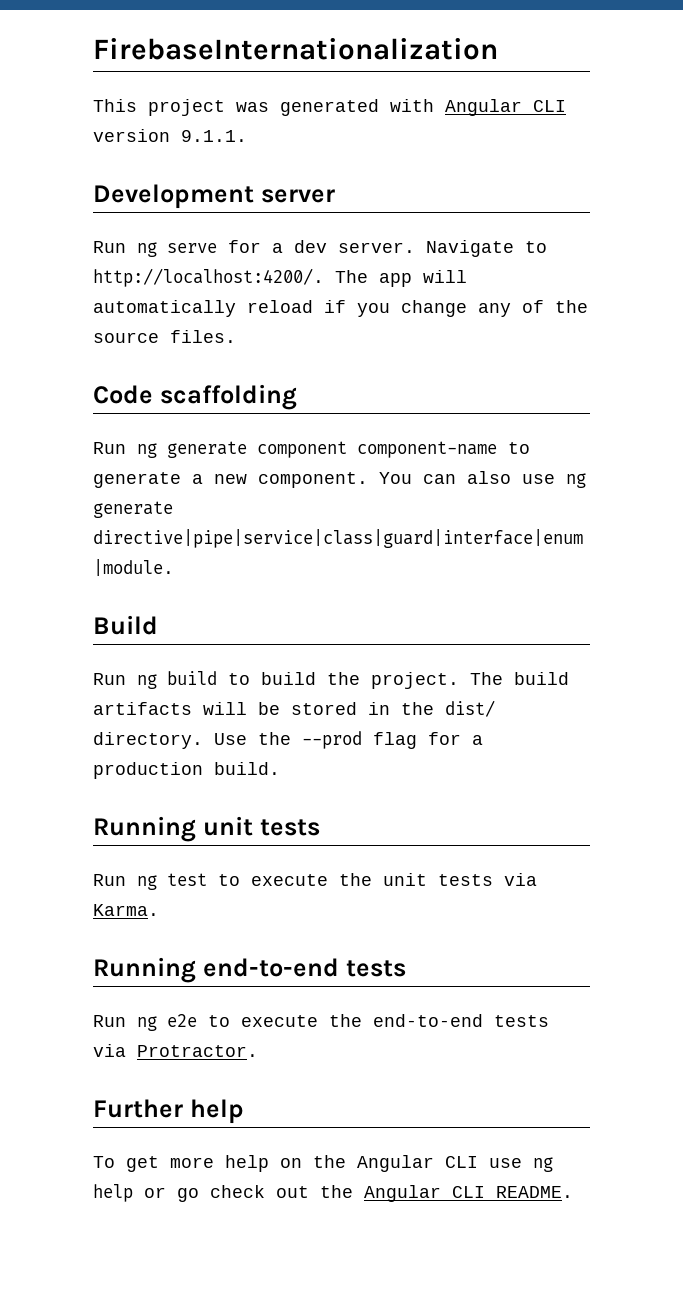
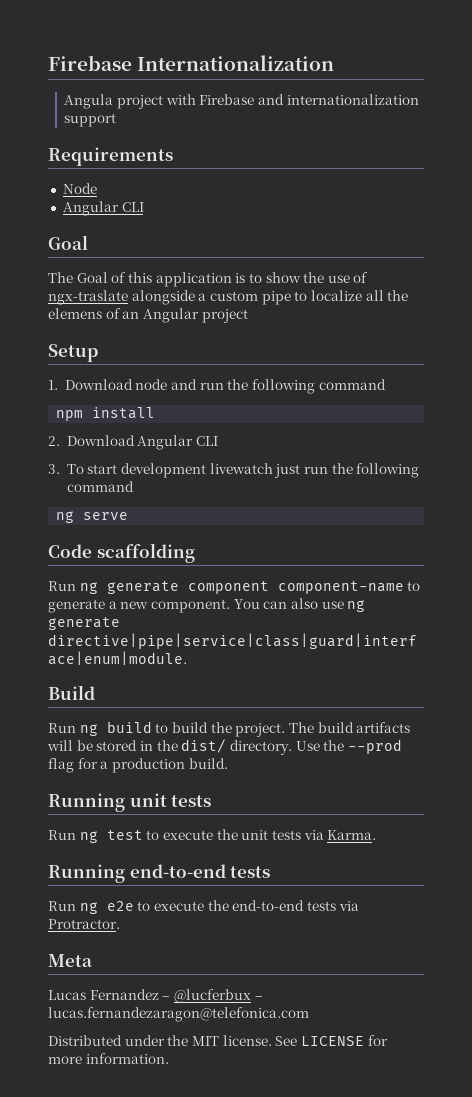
[93,38,498,60] [93,99,566,116] [93,129,247,142] [93,184,335,209] [93,240,547,257] [93,268,467,287] [93,300,588,317] [93,330,236,343] FirebaseInternationalization // This project was generated with Angular CLI version 9.1.1. // Development server // Run ng serve for a dev server. Navigate to http://localhost:4200/. The app will automatically reload if you change any of the source files. -> [48,55,335,71] [64,94,419,109] [64,113,117,127] [48,147,173,166] [62,183,97,194] [62,201,144,216] [48,235,88,250] [48,272,369,287] [48,290,409,305] [48,308,248,323] [48,344,98,362] [48,379,386,394] [56,407,156,421] [48,435,219,450] [48,463,420,478] [66,481,134,492] [56,511,129,523] Firebase Internationalization // Angula project with Firebase and internationalization support // Requirements // Node // Angular CLI // Goal // The Goal of this application is to show the use of ngx-traslate alongside a custom pipe to localize all the elemens of an Angular project // Setup // 1. Download node and run the following command // npm install // 2. Download Angular CLI // 3. To start development livewatch just run the following command // ng serve
[93,1099,244,1124] [93,1155,553,1172] [93,1184,573,1202] Further help // To get more help on the Angular CLI use ng help or go check out the Angular CLI README. -> [48,954,92,967] [48,989,263,1003] [48,1007,309,1022] [48,1035,388,1046] [48,1053,169,1064] Meta // Lucas Fernandez – @lucferbux – lucas.fernandezaragon@telefonica.com // Distributed under the MIT license. See LICENSE for more information.

